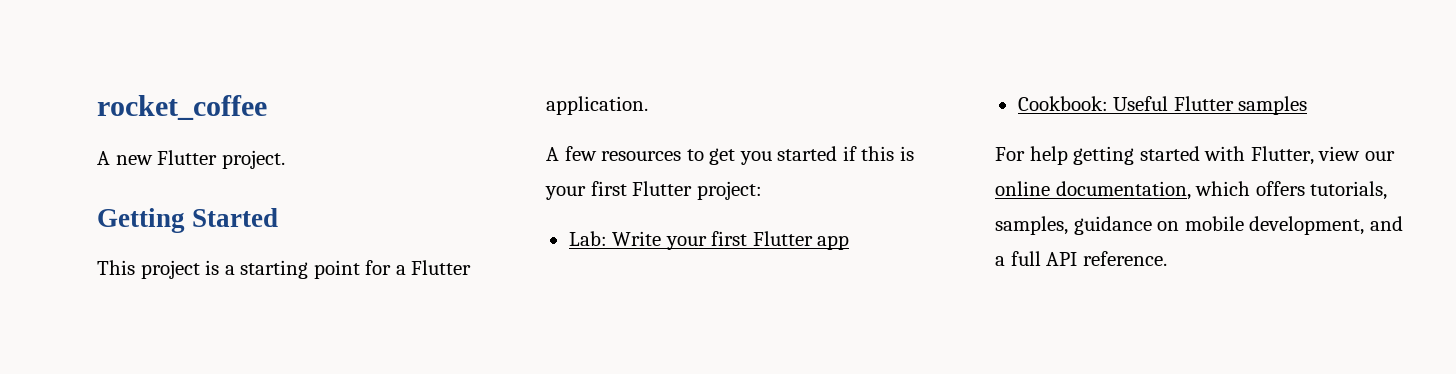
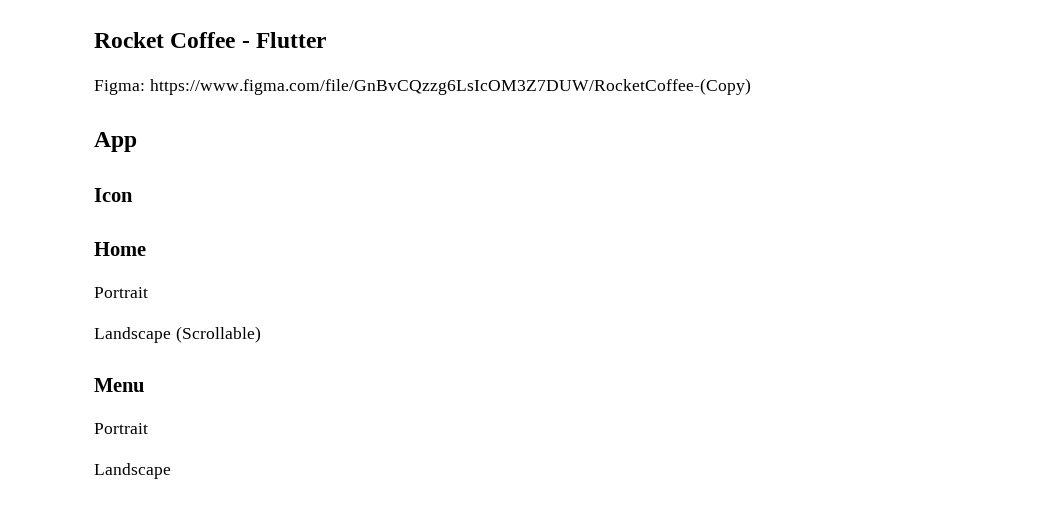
[97,95,267,120] [97,150,285,169] [97,208,279,233] [97,260,472,279] [546,96,648,115] [546,146,914,165] [545,181,762,200] [568,231,850,250] [1017,96,1308,115] [995,146,1395,165] [995,181,1388,200] [995,216,1403,235] [995,251,1167,266] rocket_coffee // A new Flutter project. // Getting Started // This project is a starting point for a Flutter application. // A few resources to get you started if this is your first Flutter project: // Lab: Write your first Flutter app // Cookbook: Useful Flutter samples // For help getting started with Flutter, view our online documentation, which offers tutorials, samples, guidance on mobile development, and a full API reference. -> [94,32,327,48] [94,78,751,95] [94,132,137,152] [94,188,133,202] [94,242,146,256] [94,287,148,298] [94,326,261,343] [94,378,144,392] [94,423,148,434] [94,463,171,479] Rocket Coffee - Flutter // Figma: https://www.figma.com/file/GnBvCQzzg6LsIcOM3Z7DUW/RocketCoffee-(Copy) // App // Icon // Home // Portrait // Landscape (Scrollable) // Menu // Portrait // Landscape

